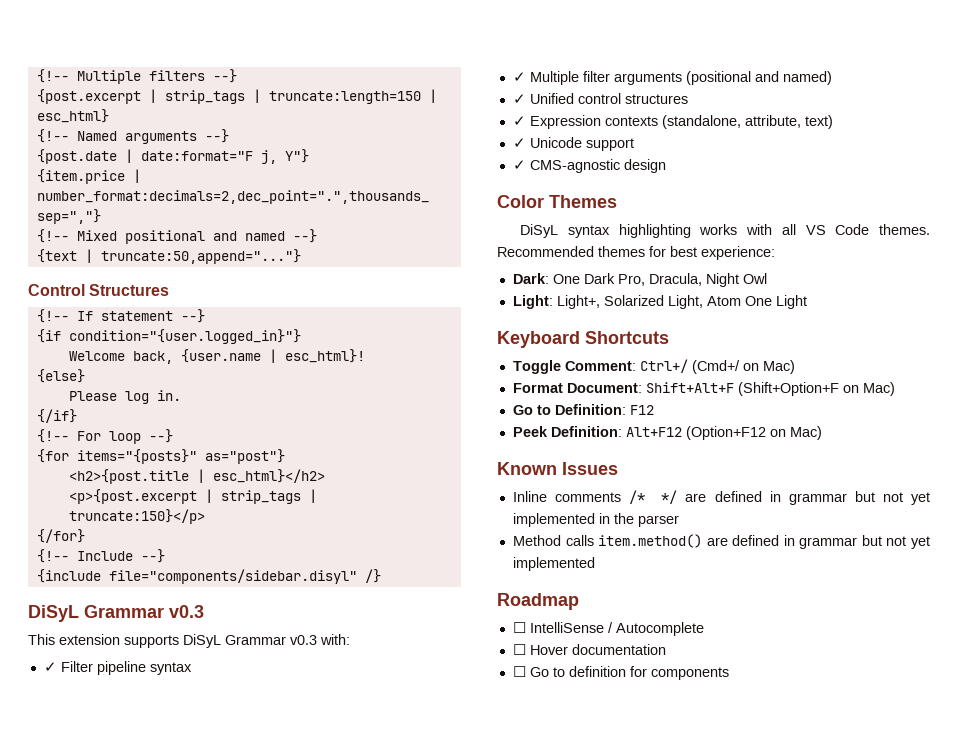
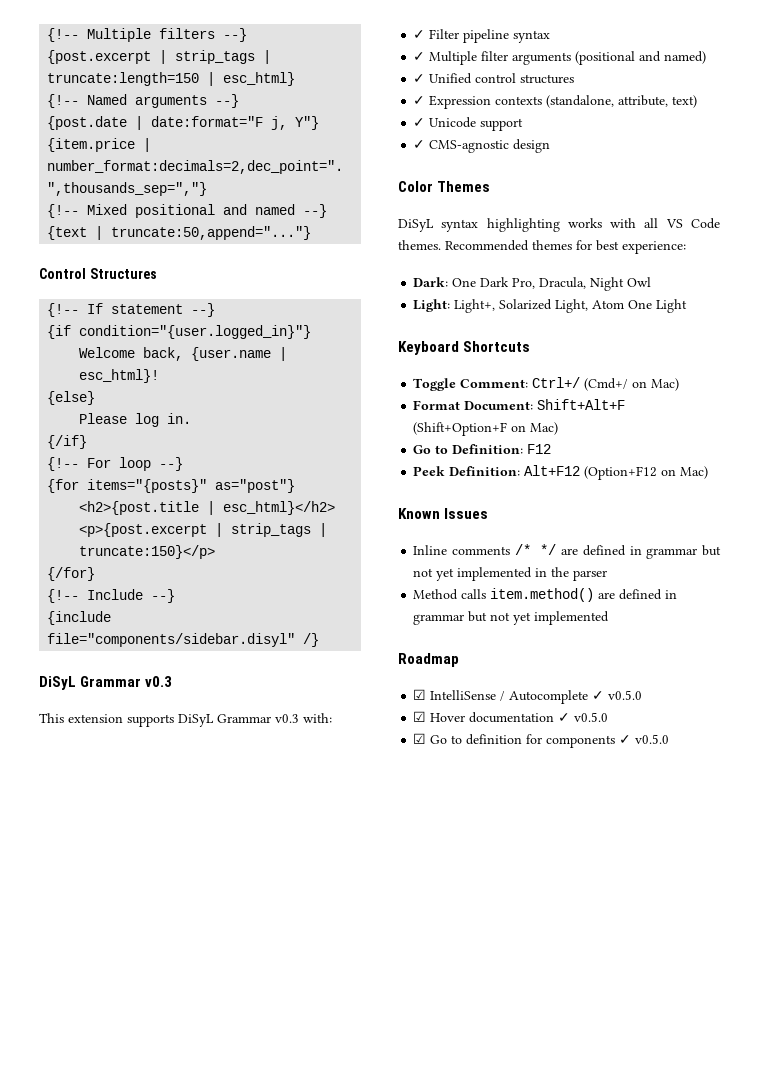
[512,622,526,633] ☐ -> [413,689,427,700] ☑
[512,644,526,655] // ☐ -> [592,690,643,700] [413,711,427,722] ✓ v0.5.0 // ☑
[512,666,526,677] // ☐ -> [558,712,609,722] [413,733,427,744] ✓ v0.5.0 // ☑
(729, 673) none -> [619,734,670,744] ✓ v0.5.0

